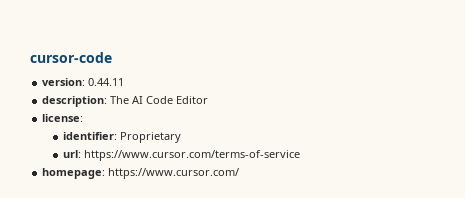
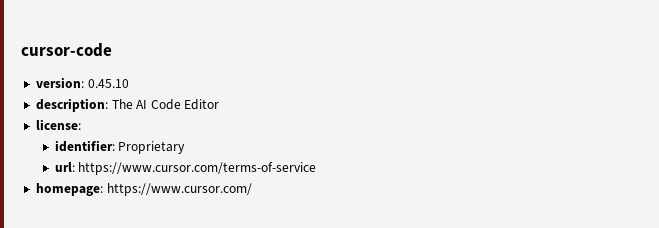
[88,78,125,86] 0.44.11 -> [87,79,129,88] 0.45.10

